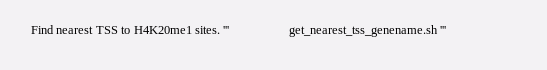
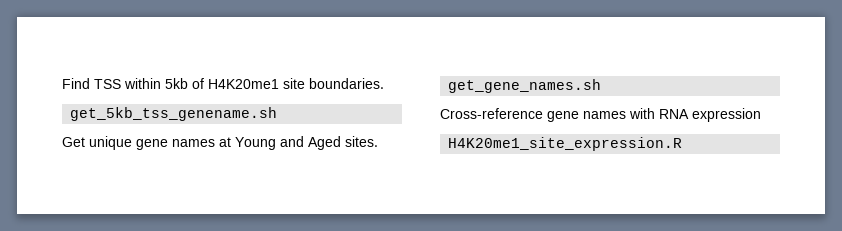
[56,25,447,37] nearest TSS to H4K20me1 sites. ''' get_nearest_tss_genename.sh ''' -> [94,78,384,89] [70,107,278,121] [62,136,378,150] [448,79,602,93] [440,108,761,122] [448,137,683,151] TSS within 5kb of H4K20me1 site boundaries. // get_5kb_tss_genename.sh // Get unique gene names at Young and Aged sites. // get_gene_names.sh // Cross-reference gene names with RNA expression // H4K20me1_site_expression.R

